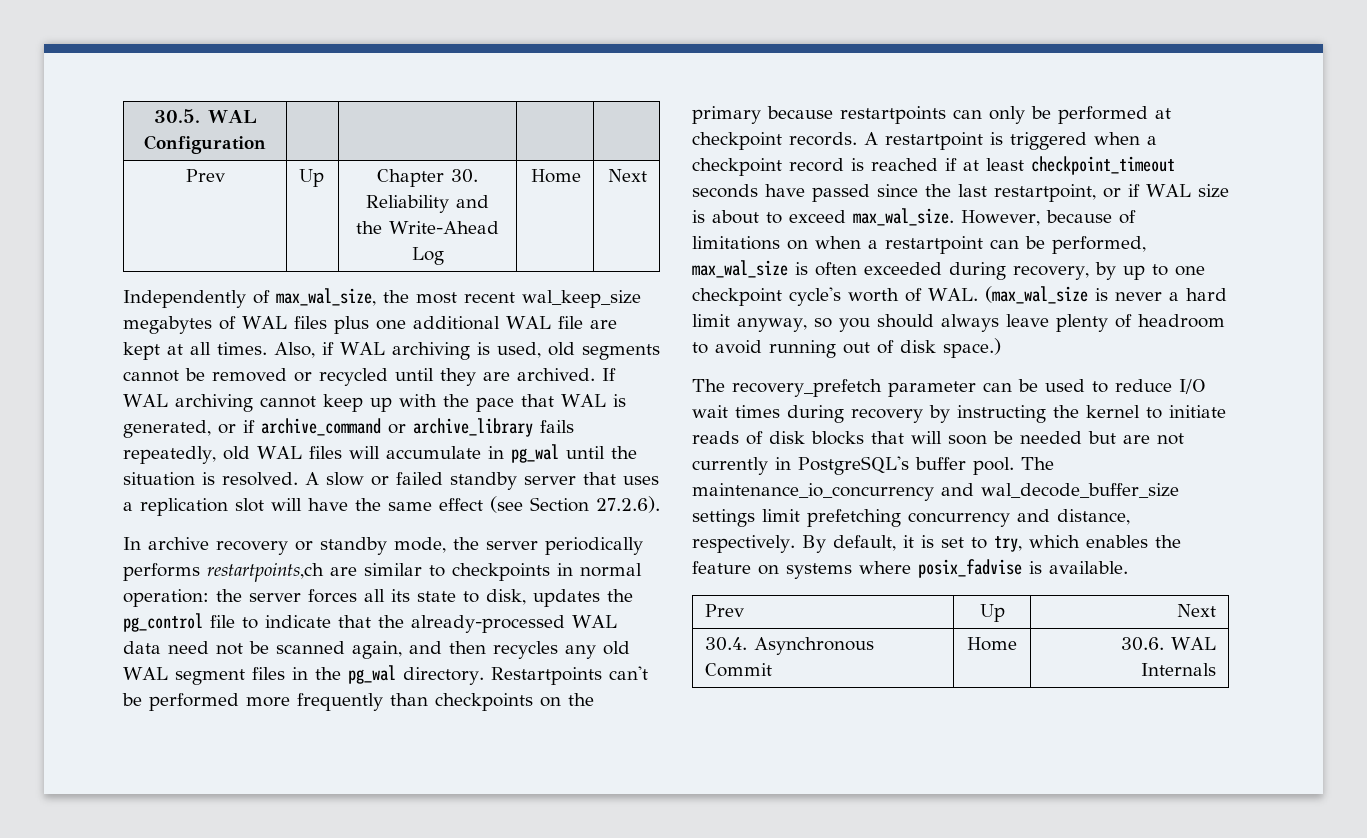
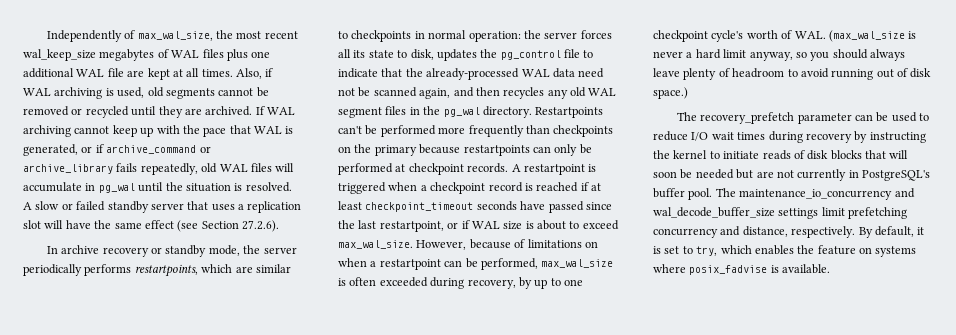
[153,109,257,123] [144,135,266,154] [185,169,225,182] [298,169,324,187] [377,169,478,187] [366,195,489,213] [356,221,500,234] [411,247,444,265] [531,169,582,183] [608,169,648,182] 30.5. WAL Configuration | | | | // Prev | Up | Chapter 30. Reliability and the Write-Ahead Log | Home | Next // -> (46, 36) none
[207,563,324,582] restartpoints,ch -> [134,264,233,277] restartpoints, which
[704,604,744,617] [979,604,1005,622] [1177,604,1217,617] [704,637,874,655] [704,663,772,677] [967,637,1017,651] [1121,637,1217,651] [1141,663,1217,676] // Prev | Up | Next // 30.4. Asynchronous Commit | Home | 30.6. WAL Internals -> (831, 269) none

